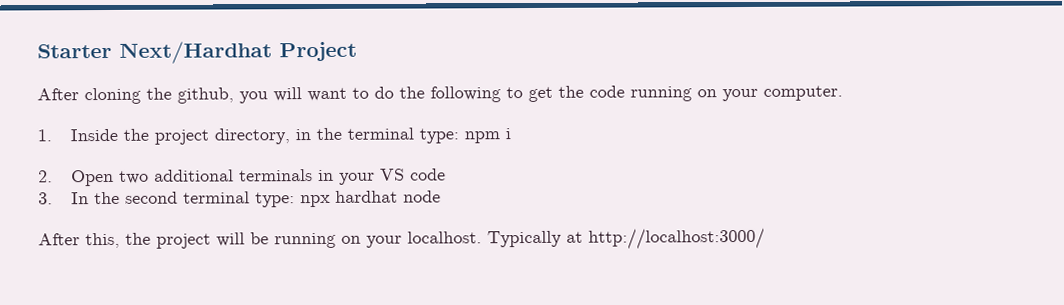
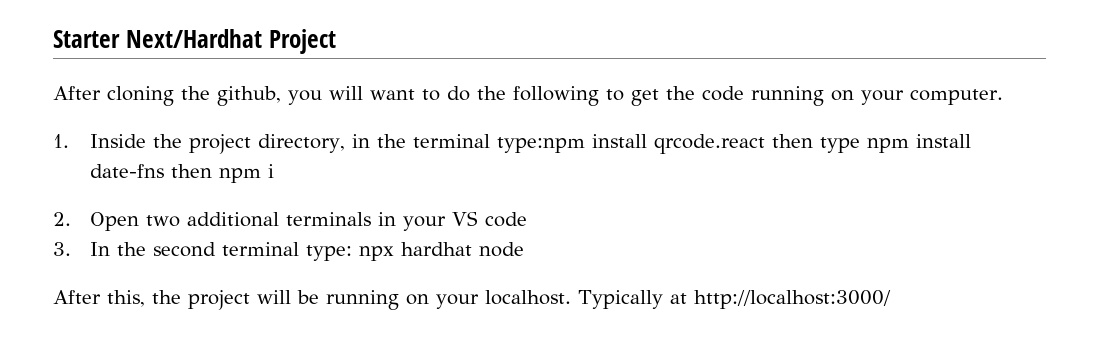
[419,128,460,144] type: -> [496,134,971,154] [89,164,212,178] type:npm install qrcode.react then type npm install date-fns then

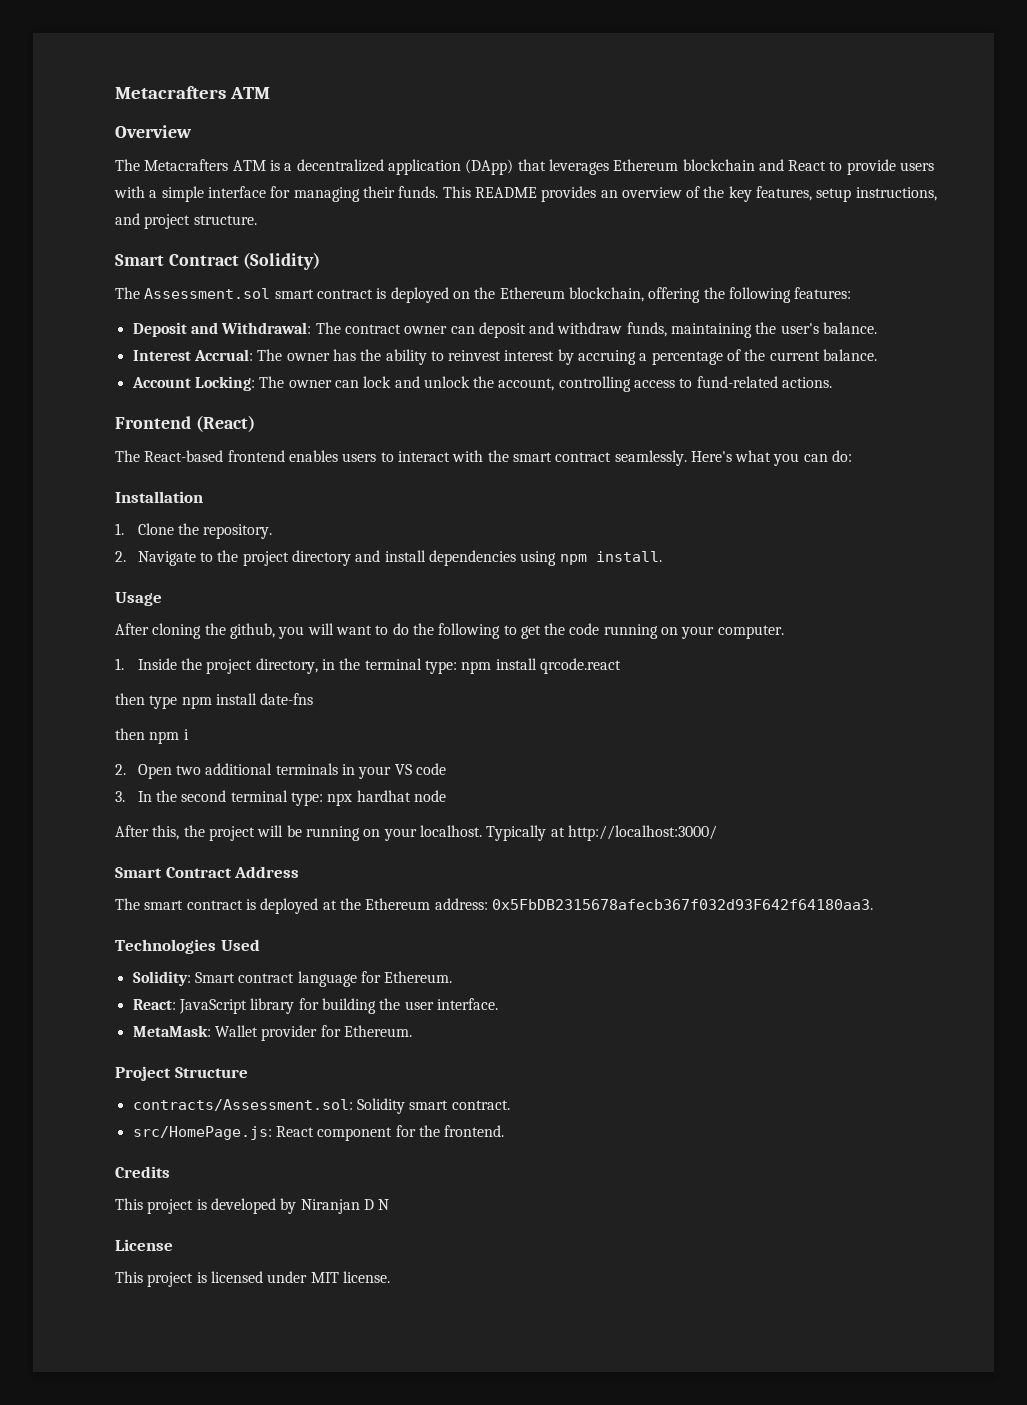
[53,29,336,54] Starter Next/Hardhat Project -> [115,86,270,99] [115,125,192,138] [115,159,935,175] [114,186,937,202] [115,213,257,229] [115,252,321,270] [115,287,852,303] [132,322,878,338] [132,349,878,365] [131,376,833,392] [115,415,255,432] [115,450,853,466] [115,491,203,503] [115,523,273,539] [115,550,662,566] [115,592,162,606] Metacrafters ATM // Overview // The Metacrafters ATM is a decentralized application (DApp) that leverages Ethereum blockchain and React to provide users with a simple interface for managing their funds. This README provides an overview of the key features, setup instructions, and project structure. // Smart Contract (Solidity) // The Assessment.sol smart contract is deployed on the Ethereum blockchain, offering the following features: // Deposit and Withdrawal: The contract owner can deposit and withdraw funds, maintaining the user's balance. // Interest Accrual: The owner has the ability to reinvest interest by accruing a percentage of the current balance. // Account Locking: The owner can lock and unlock the account, controlling access to fund-related actions. // Frontend (React) // The React-based frontend enables users to interact with the smart contract seamlessly. Here's what you can do: // Installation // 1. Clone the repository. // 2. Navigate to the project directory and install dependencies using npm install. // Usage
[496,137,585,153] type:npm -> [424,660,492,674] type: npm
(765, 144) none -> (621, 666) //
(164, 171) none -> (314, 699) //
(891, 299) none -> [115,866,300,878] [115,898,873,914] [115,939,260,954] [132,971,453,987] [132,998,498,1014] [132,1025,412,1041] [115,1066,248,1081] [132,1098,510,1114] [132,1125,505,1141] [115,1166,170,1178] [115,1198,390,1214] [115,1239,173,1251] [115,1271,390,1287] // Smart Contract Address // The smart contract is deployed at the Ethereum address: 0x5FbDB2315678afecb367f032d93F642f64180aa3. // Technologies Used // Solidity: Smart contract language for Ethereum. // React: JavaScript library for building the user interface. // MetaMask: Wallet provider for Ethereum. // Project Structure // contracts/Assessment.sol: Solidity smart contract. // src/HomePage.js: React component for the frontend. // Credits // This project is developed by Niranjan D N // License // This project is licensed under MIT license.

